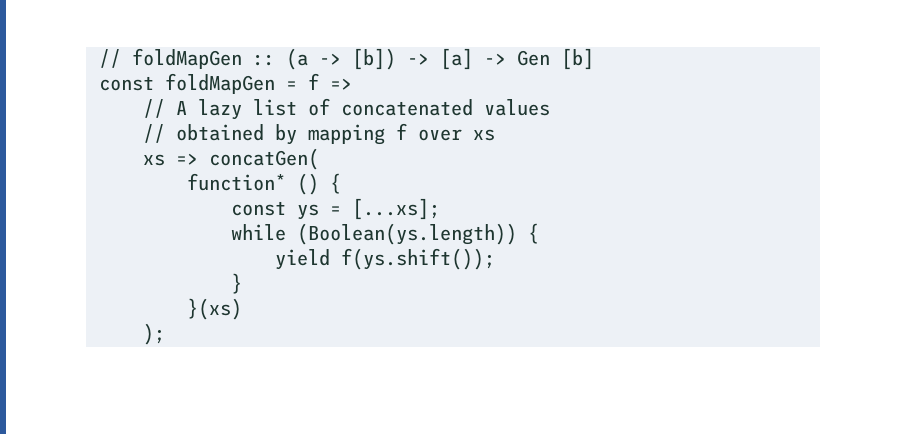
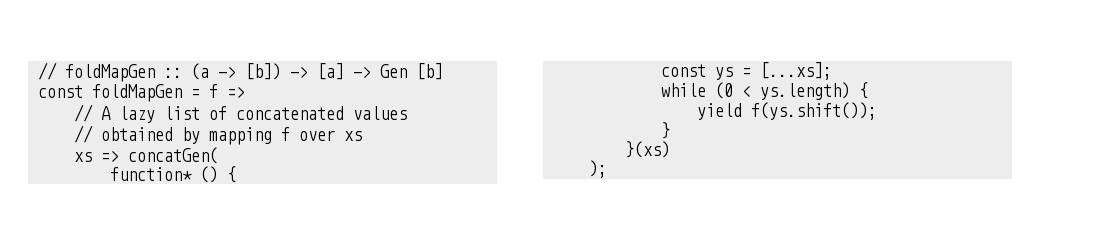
[296,223,517,245] (Boolean(ys.length)) -> [715,82,851,100] (0 < ys.length)

